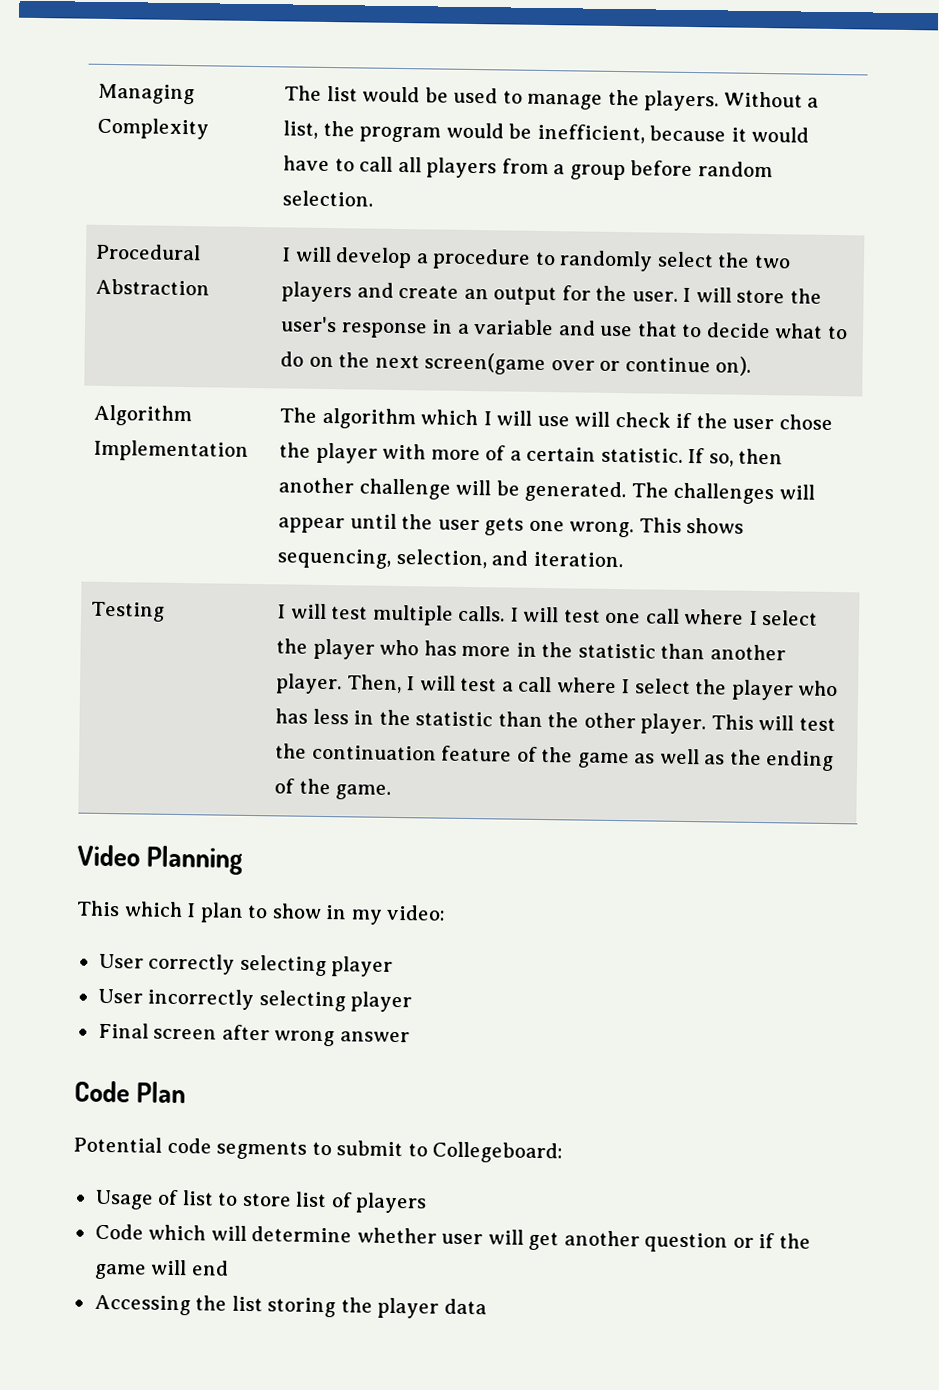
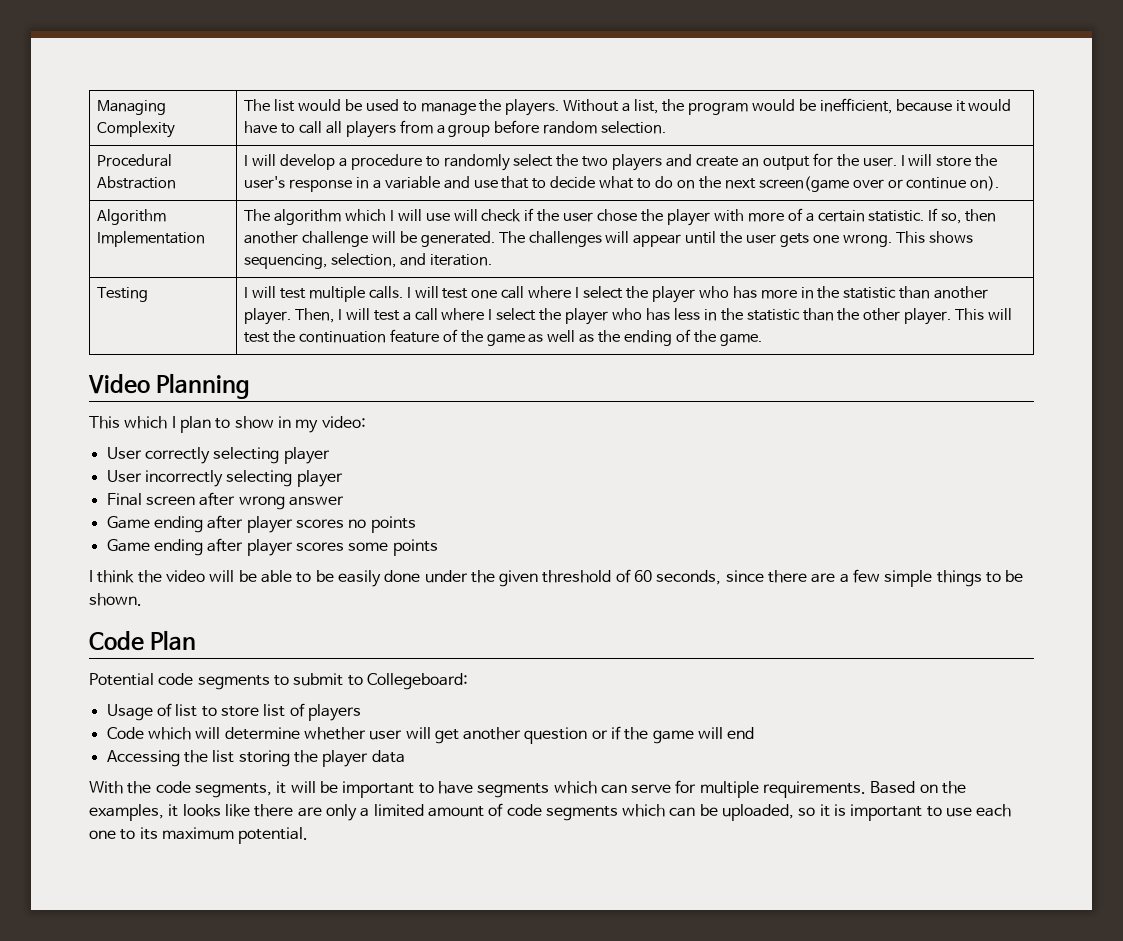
(410, 1037) none -> [106,515,416,533] [106,538,438,556] [89,569,1024,587] [89,593,142,606] // Game ending after player scores no points // Game ending after player scores some points // I think the video will be able to be easily done under the given threshold of 60 seconds, since there are a few simple things to be shown.
(487, 1306) none -> [89,780,967,798] [89,803,1012,821] [89,827,309,844] // With the code segments, it will be important to have segments which can serve for multiple requirements. Based on the examples, it looks like there are only a limited amount of code segments which can be uploaded, so it is important to use each one to its maximum potential.

